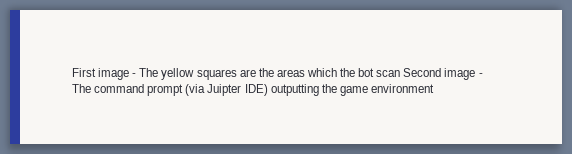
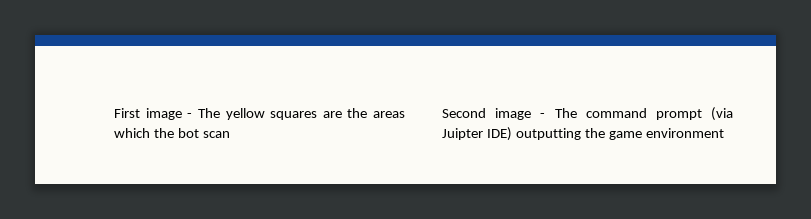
(401, 73) none -> (230, 134) //

